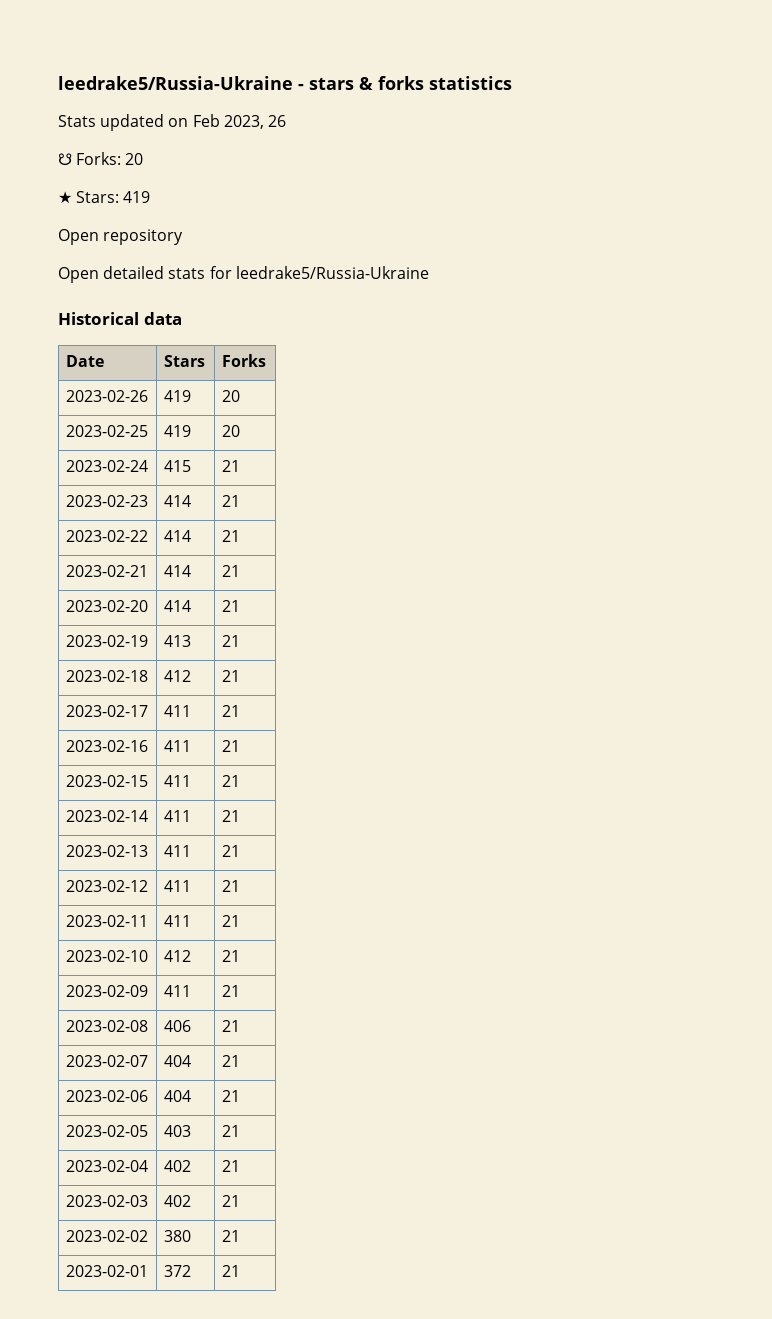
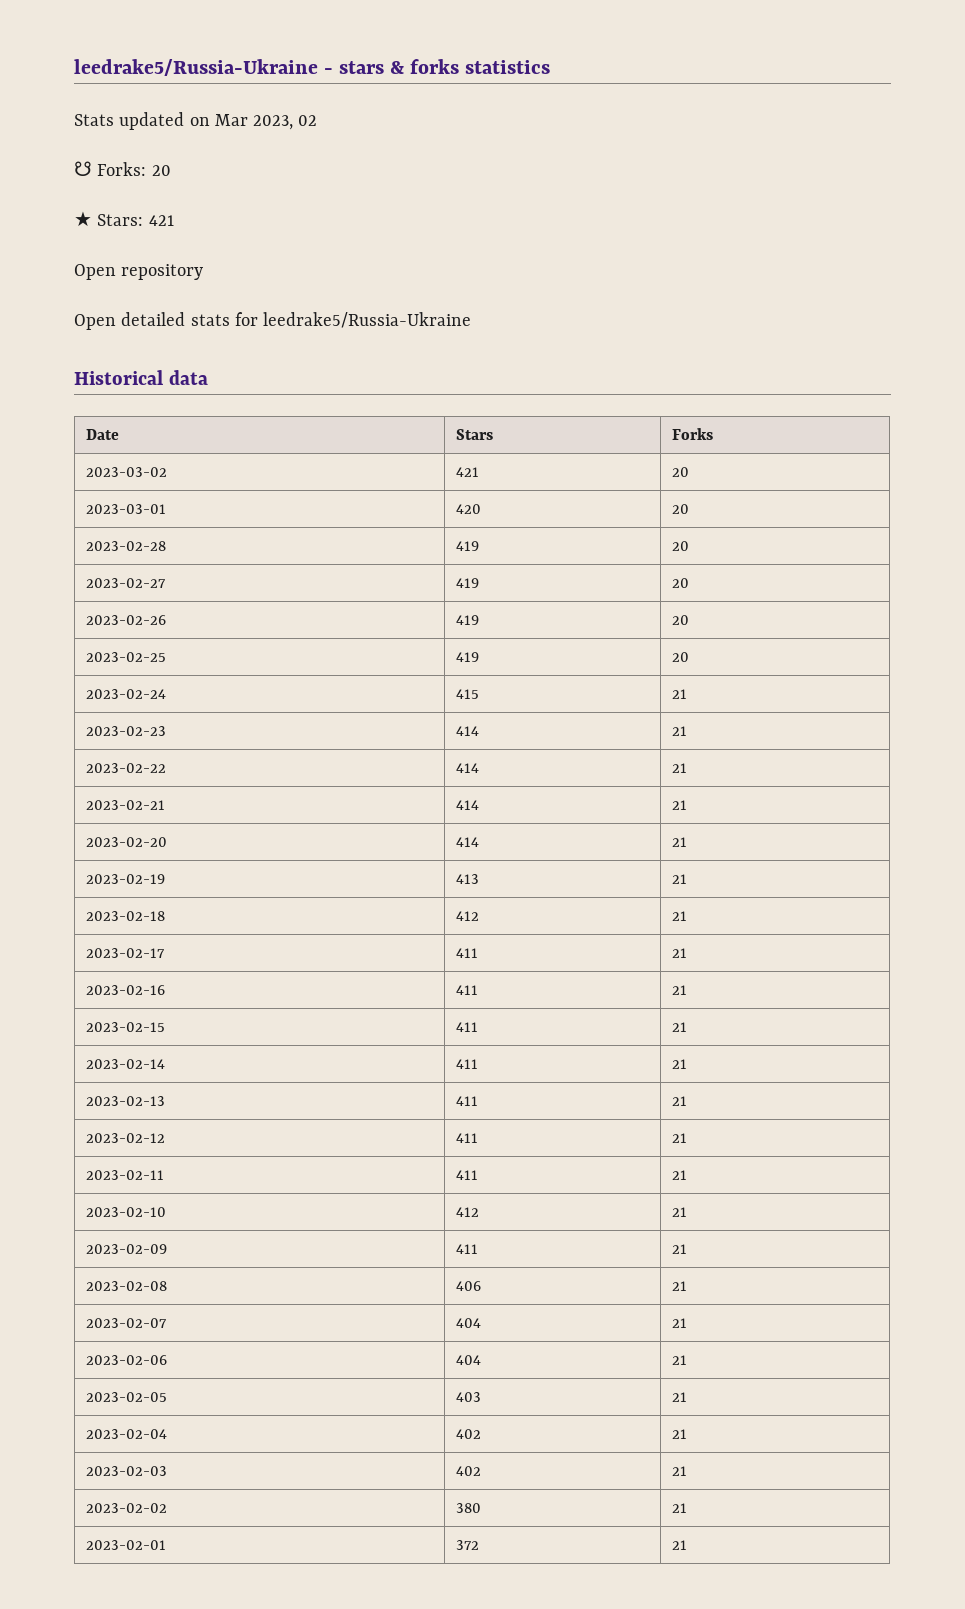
[192,114,286,129] Feb 2023, 26 -> [214,114,318,130] Mar 2023, 02
[123,191,151,203] 419 -> [148,215,174,226] 421
(266, 360) none -> [85,467,167,477] [455,467,479,477] [671,467,689,477] [85,504,166,514] [455,504,481,514] [671,504,689,514] [85,541,166,551] [455,541,479,551] [671,541,689,551] [85,578,166,588] [455,578,479,588] [671,578,689,588] // 2023-03-02 | 421 | 20 // 2023-03-01 | 420 | 20 // 2023-02-28 | 419 | 20 // 2023-02-27 | 419 | 20

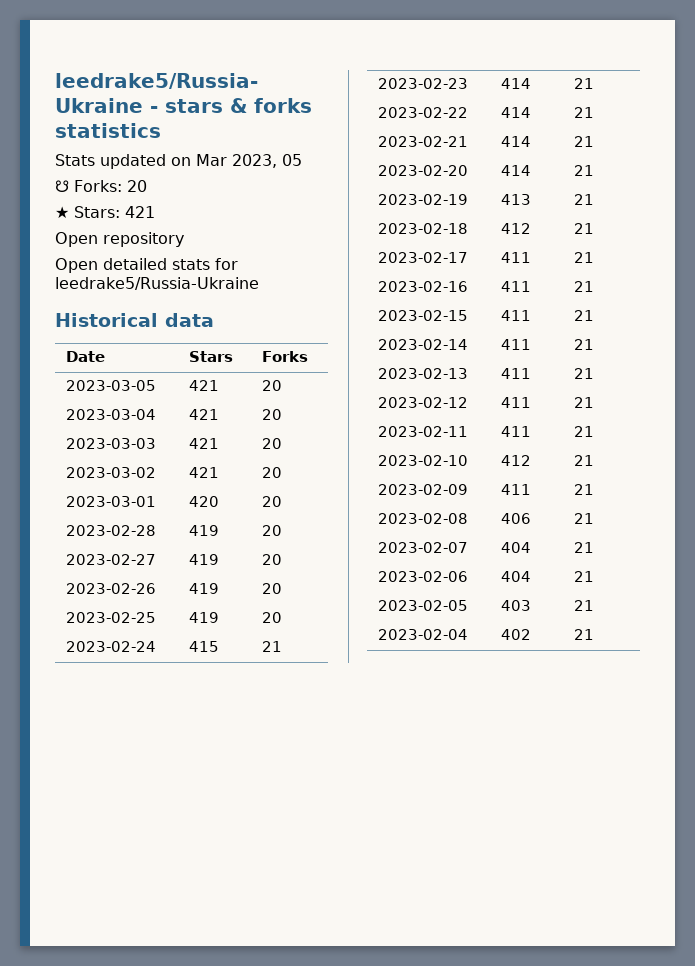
[298,115,318,126] 02 -> [282,154,302,166] 05
(713, 434) none -> [66,380,157,391] [189,380,220,391] [262,380,283,391] [66,409,157,420] [189,409,220,420] [262,409,283,420] [66,438,157,449] [189,438,220,449] [262,438,283,449] // 2023-03-05 | 421 | 20 // 2023-03-04 | 421 | 20 // 2023-03-03 | 421 | 20
[85,1466,167,1476] [455,1466,481,1476] [671,1466,687,1476] [85,1503,167,1513] [455,1503,481,1513] [671,1503,687,1513] [85,1540,166,1550] [455,1540,479,1550] [671,1540,687,1550] // 2023-02-03 | 402 | 21 // 2023-02-02 | 380 | 21 // 2023-02-01 | 372 | 21 -> (595, 634) none

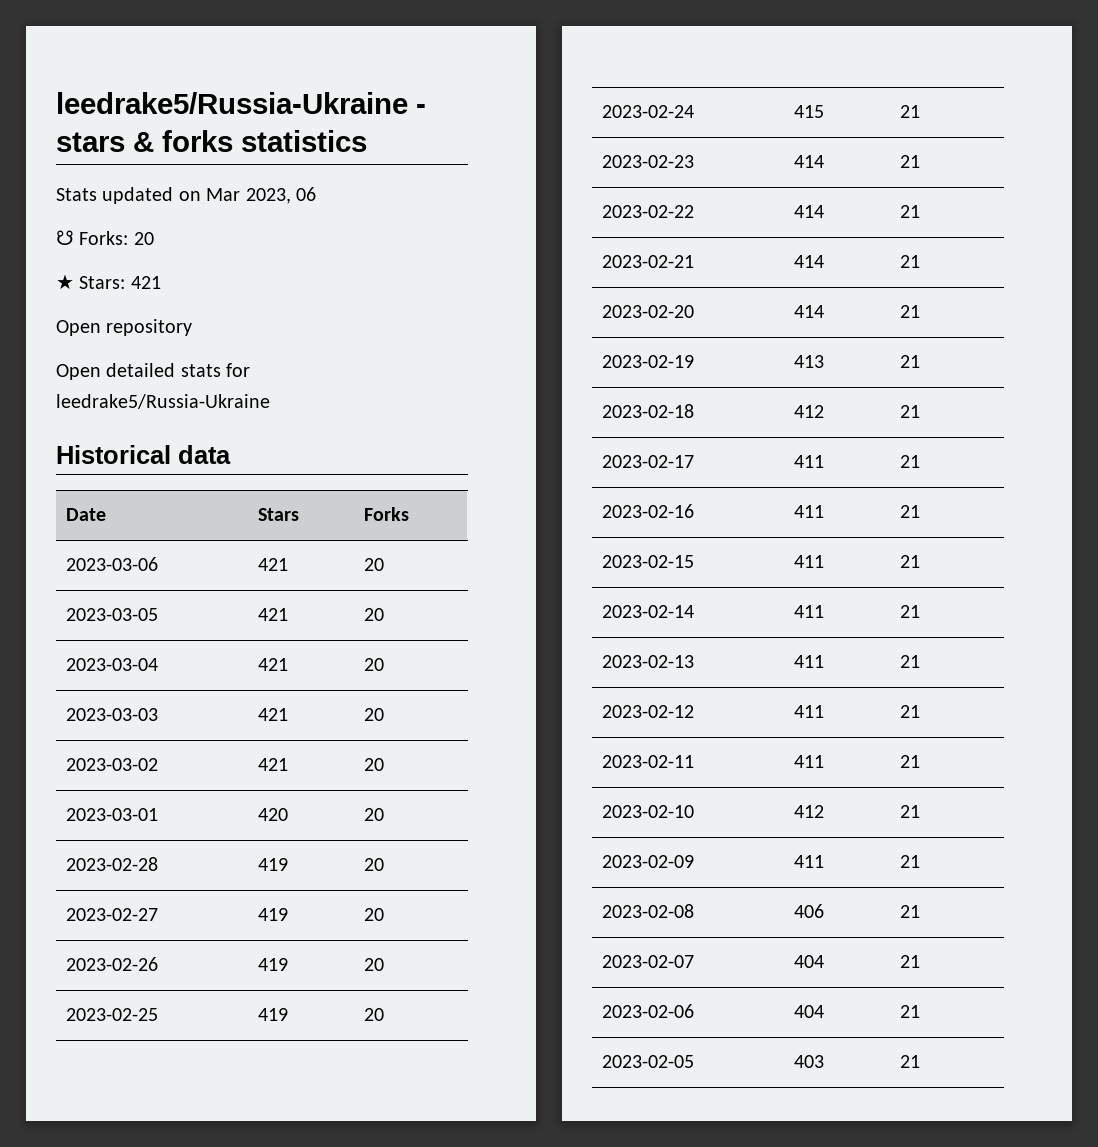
[282,154,302,166] 05 -> [296,187,316,201] 06
(309, 356) none -> [66,557,159,571] [258,558,289,571] [364,558,385,571] // 2023-03-06 | 421 | 20
[378,629,469,640] [501,629,532,640] [574,629,595,640] // 2023-02-04 | 402 | 21 -> (921, 1061) none

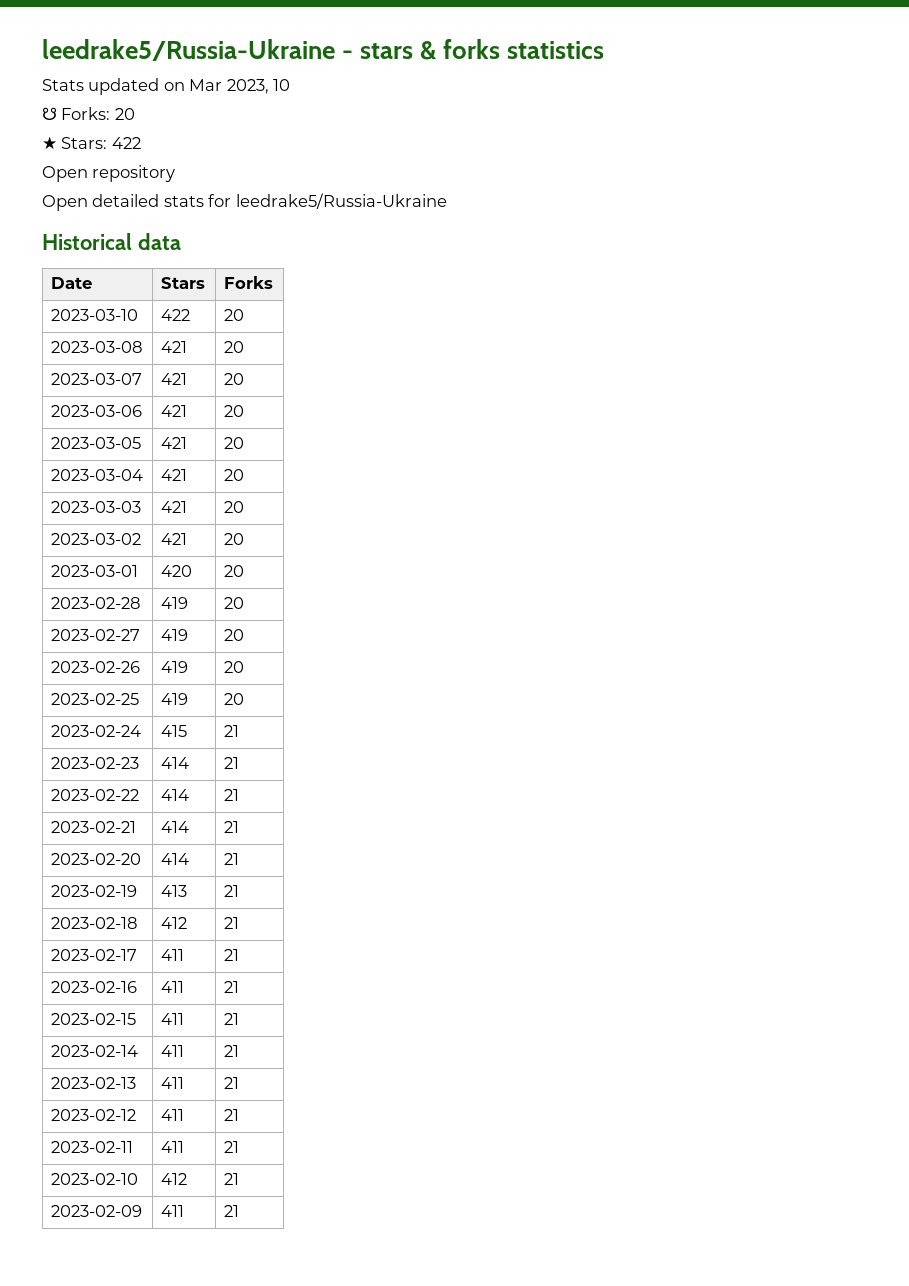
[296,187,316,201] 06 -> [273,79,291,91] 10
[130,276,161,289] 421 -> [111,137,141,149] 422
(410, 514) none -> [50,309,138,321] [160,309,190,321] [223,309,244,321] [50,341,143,353] [160,341,187,353] [223,341,244,353] [50,373,142,385] [160,373,187,385] [223,373,244,385] // 2023-03-10 | 422 | 20 // 2023-03-08 | 421 | 20 // 2023-03-07 | 421 | 20
[602,904,695,918] [794,904,825,918] [900,905,921,918] [602,955,695,968] [794,955,825,968] [900,955,921,968] [602,1004,695,1018] [794,1005,825,1018] [900,1005,921,1018] [602,1055,695,1068] [794,1055,825,1068] [900,1055,921,1068] // 2023-02-08 | 406 | 21 // 2023-02-07 | 404 | 21 // 2023-02-06 | 404 | 21 // 2023-02-05 | 403 | 21 -> (239, 1211) none

